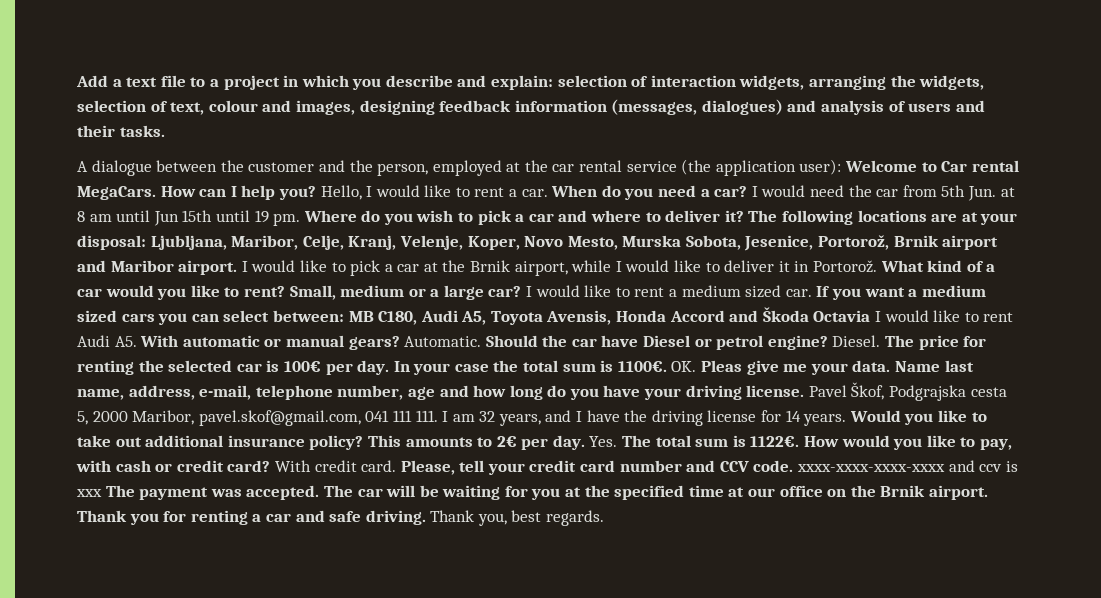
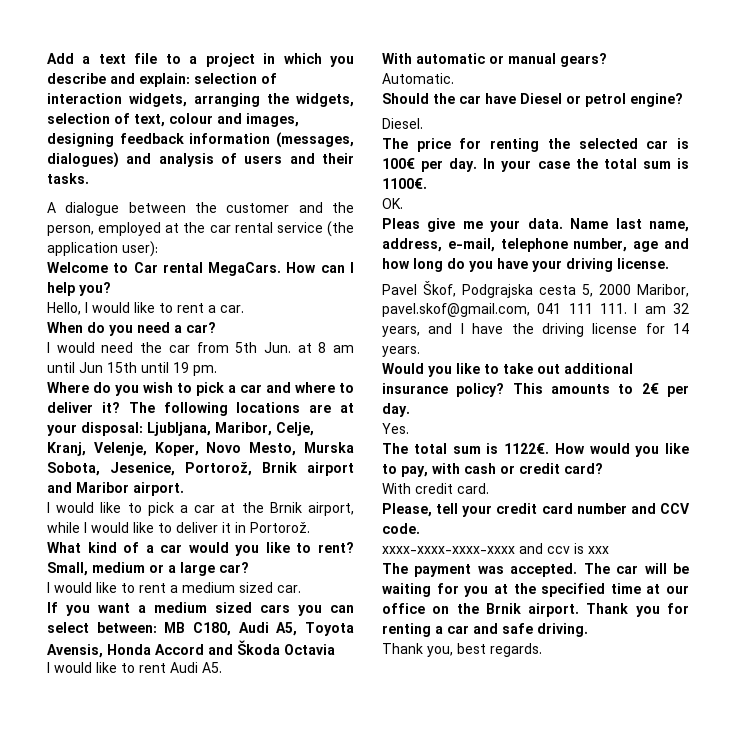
(842, 167) none -> (158, 249) //
(316, 193) none -> (111, 289) //
(548, 193) none -> (244, 309) //
(748, 191) none -> (216, 327) //
(301, 219) none -> (217, 370) //
(238, 267) none -> (184, 489) //
(877, 266) none -> (310, 527) //
(522, 291) none -> (249, 567) //
(812, 293) none -> (301, 589) //
(871, 316) none -> (335, 649) //
(137, 341) none -> (222, 667) //
(400, 343) none -> (607, 60) //
(482, 341) none -> (454, 78) //
(828, 342) none -> (683, 100) //
(881, 341) none -> (423, 123) //
(667, 366) none -> (427, 183) //
(697, 366) none -> (403, 203) //
(805, 391) none -> (669, 263) //
(847, 420) none -> (420, 351) //
(585, 442) none -> (410, 410) //
(618, 441) none -> (409, 428) //
(271, 466) none -> (603, 468) //
(397, 466) none -> (489, 488) //
(794, 466) none -> (420, 528) //
(102, 493) none -> (609, 550) //
(426, 517) none -> (588, 630) //

